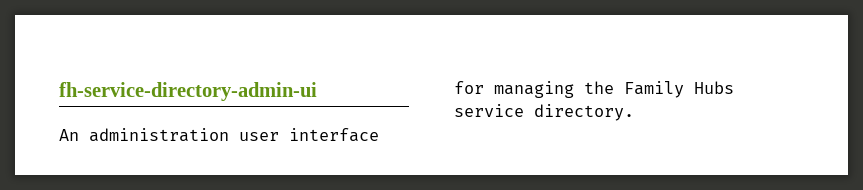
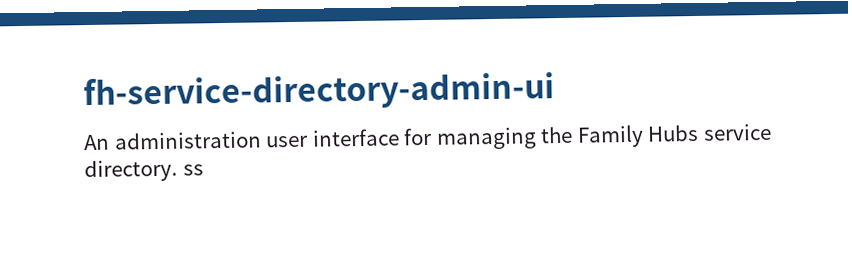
(634, 112) none -> [182,164,204,176] ss

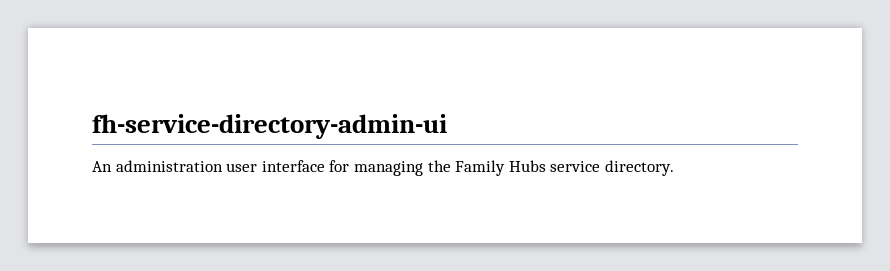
[182,164,204,176] ss -> (674, 168) none

